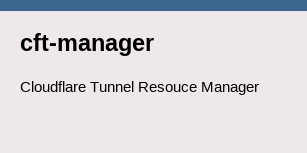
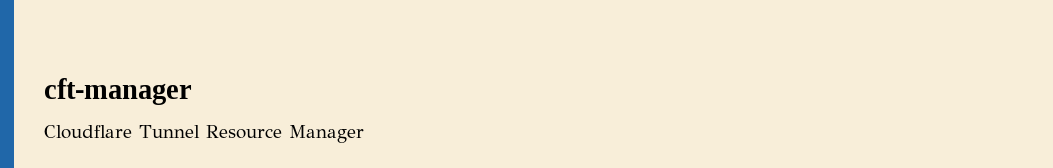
[138,82,198,92] Resouce -> [205,125,282,139] Resource

